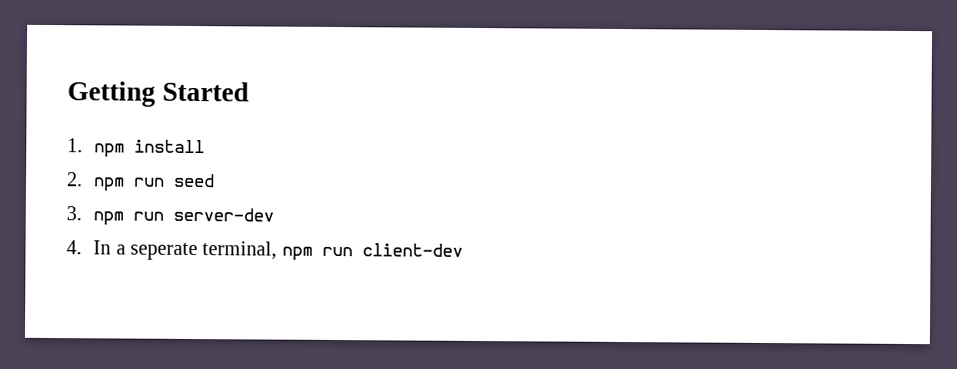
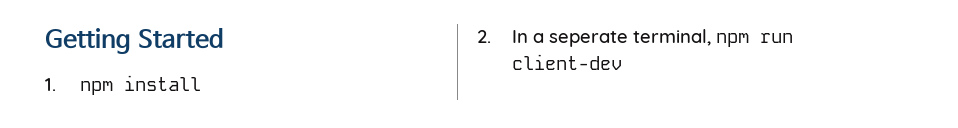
[93,173,216,192] [66,206,275,226] [66,240,82,255] npm run seed // 3. npm run server-dev // 4. -> (491, 36) none

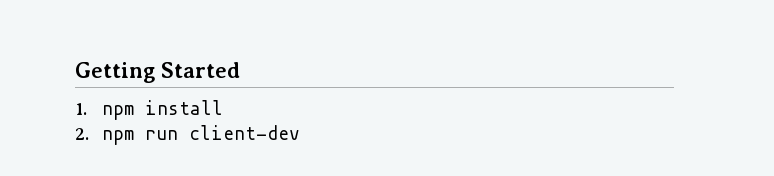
[511,29,711,47] In a seperate terminal, -> (89, 134) none

